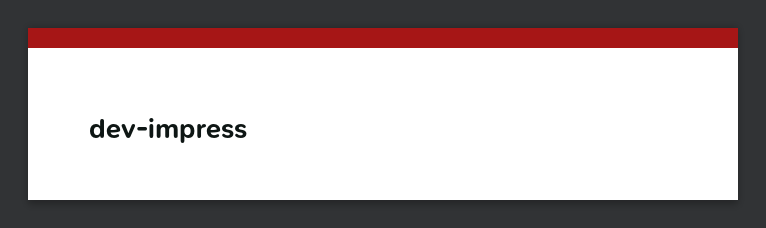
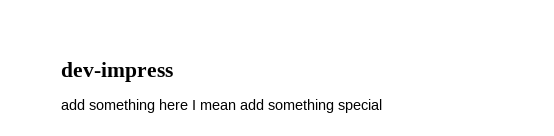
(247, 130) none -> [61,99,382,113] // add something here I mean add something special

